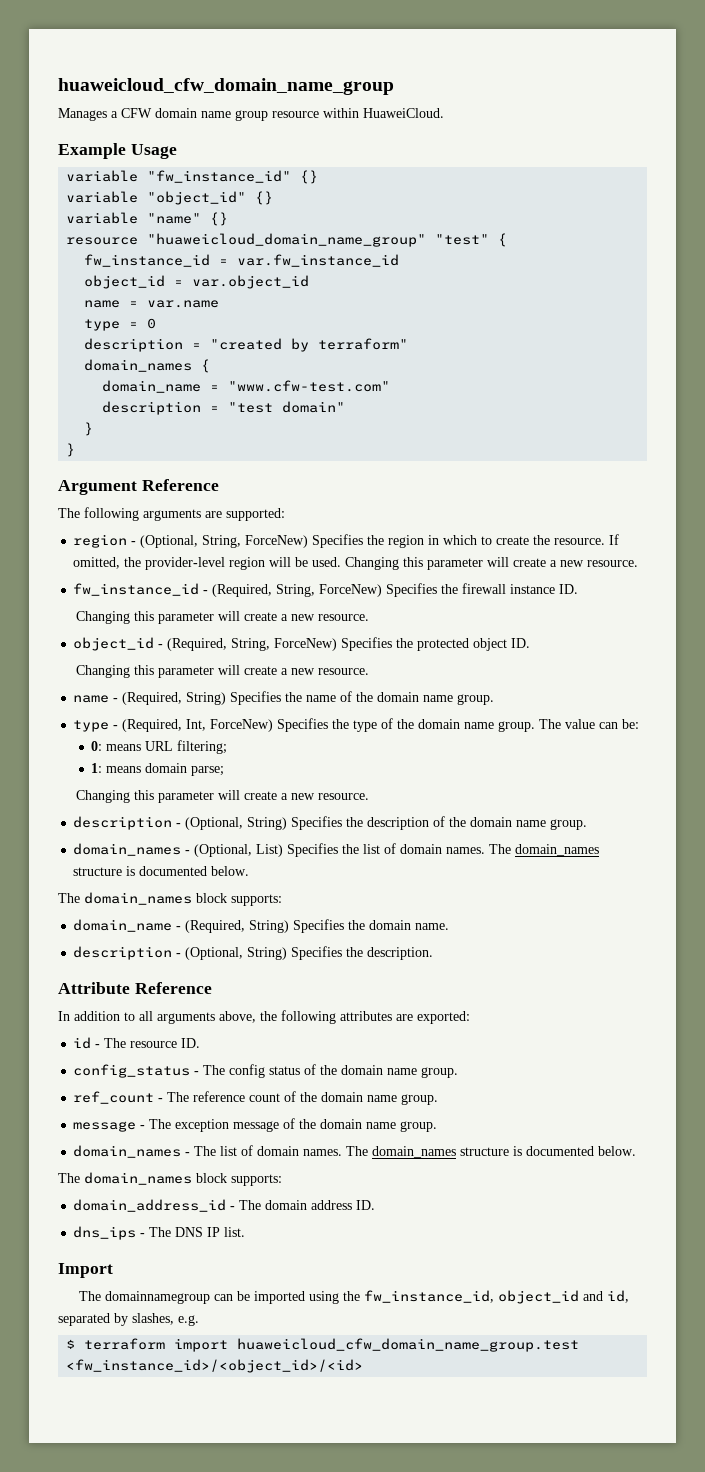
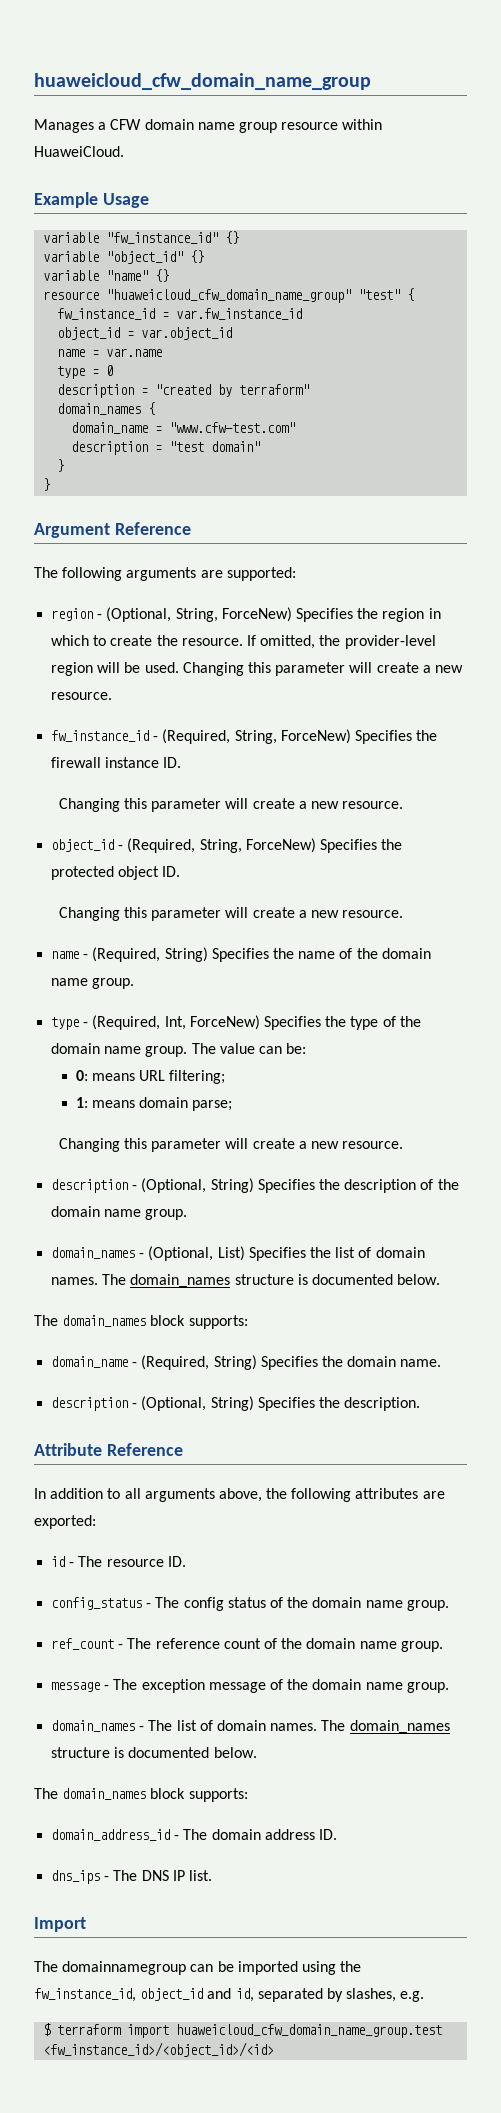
[147,233,427,247] "huaweicloud_domain_name_group" -> [106,289,352,303] "huaweicloud_cfw_domain_name_group"

